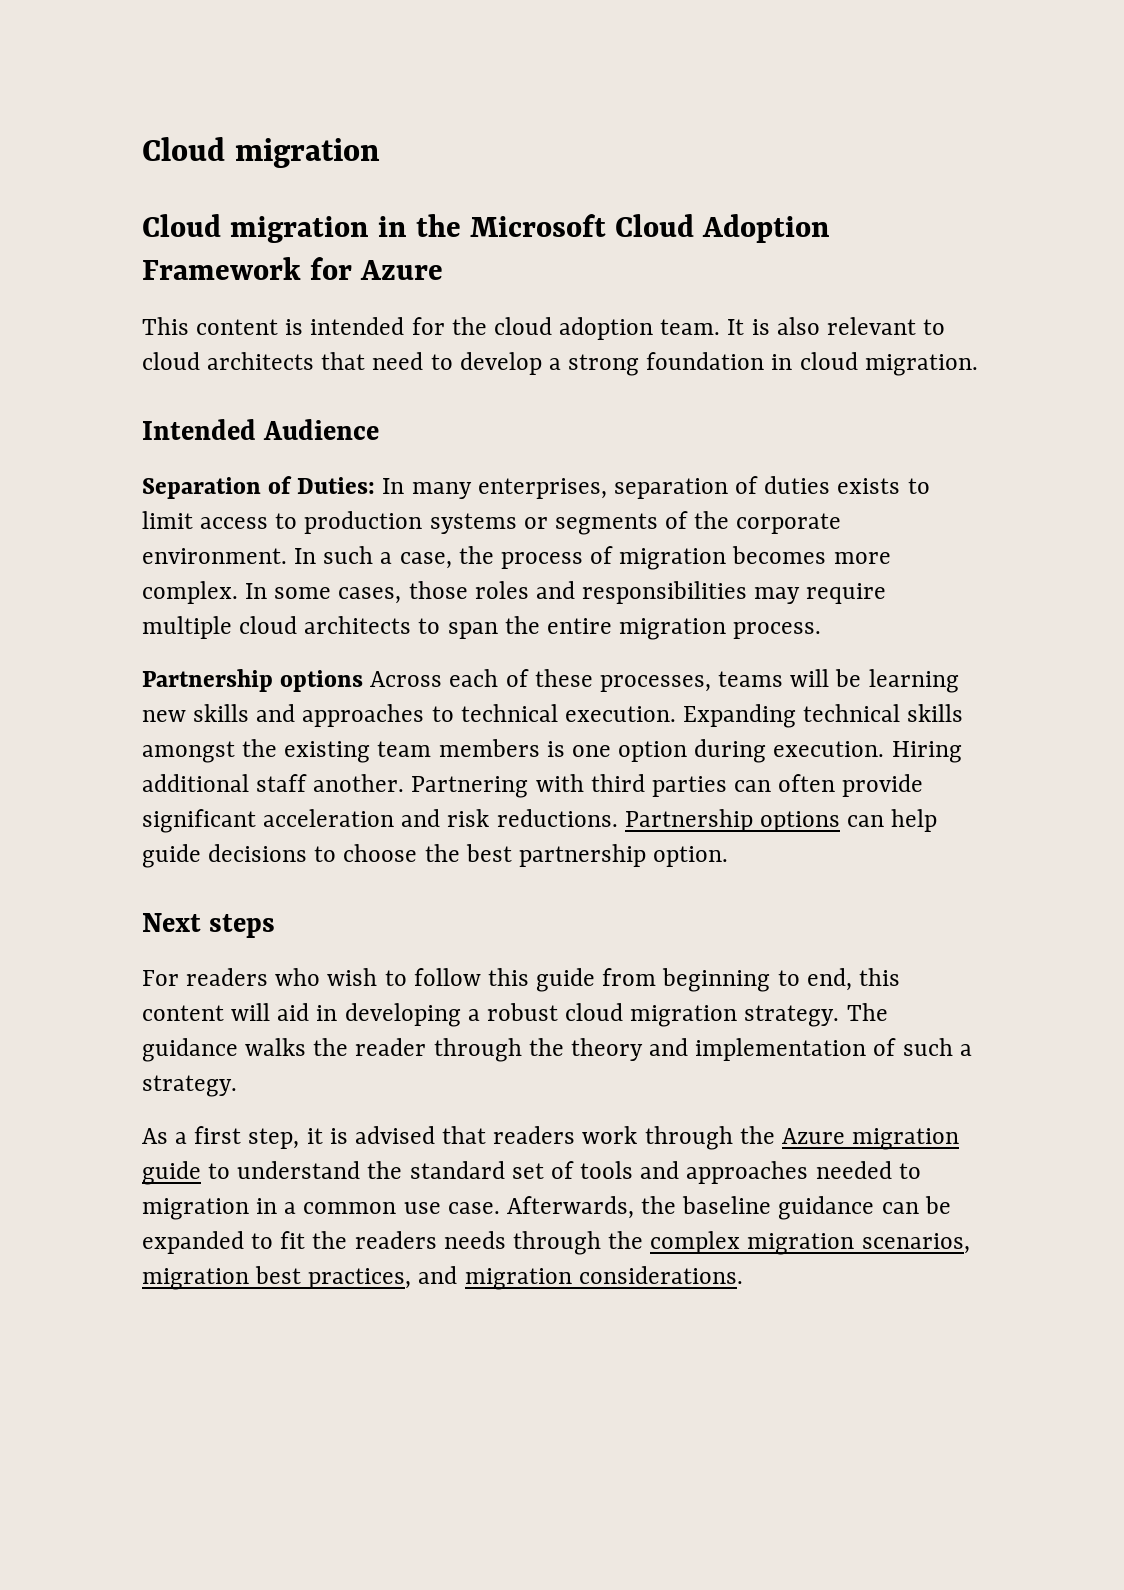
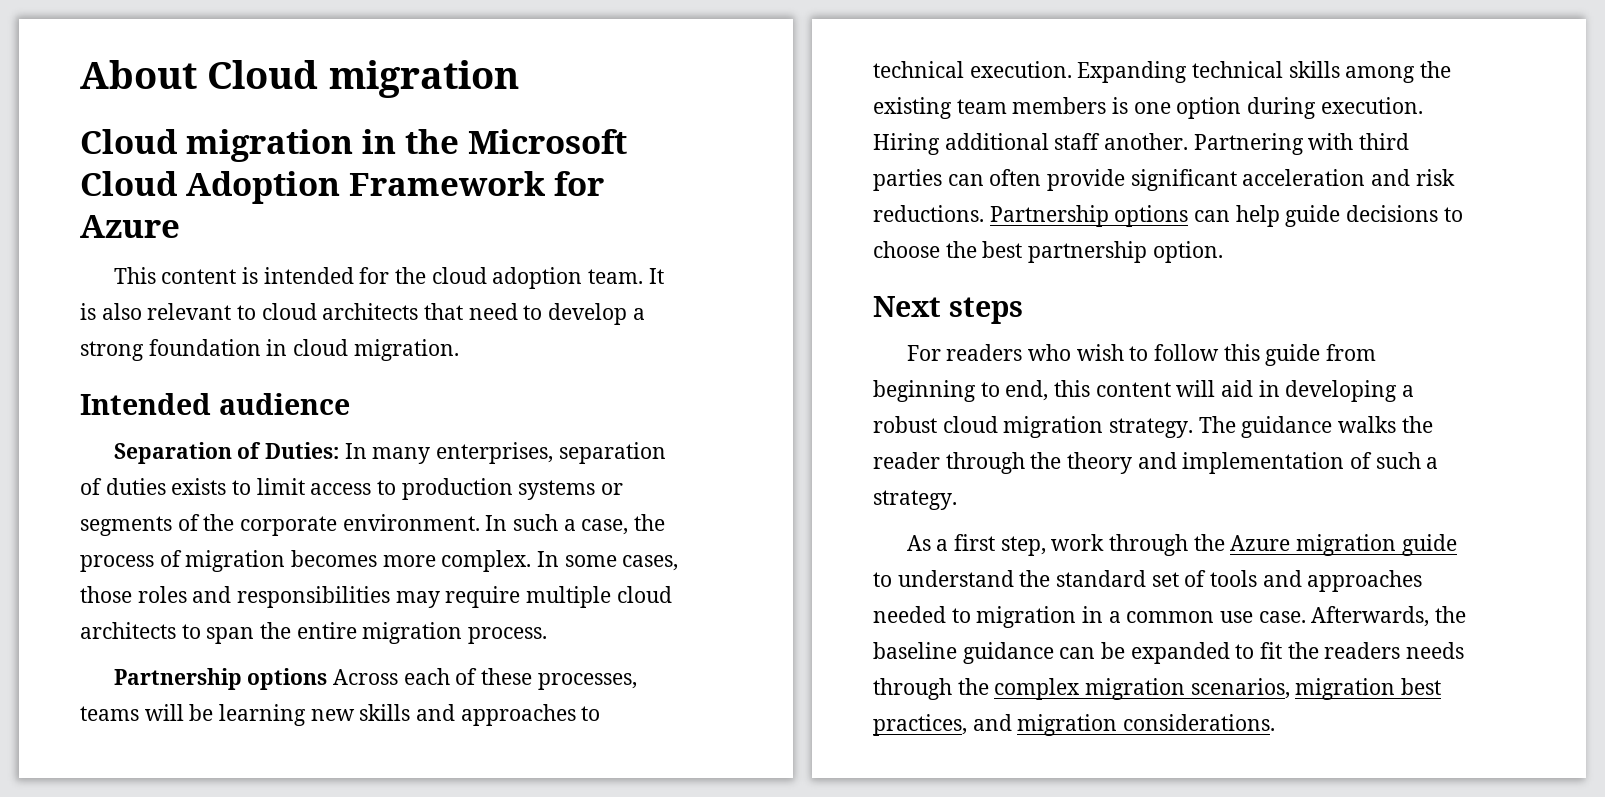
(142, 149) none -> [80,60,197,89] About
[263,419,380,440] Audience -> [218,393,350,415] audience
[142,741,235,763] amongst -> [1345,66,1416,83] among
[306,1126,576,1144] it is advised that readers -> (1046, 546) none

